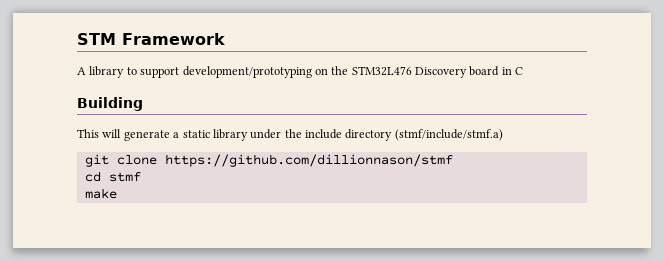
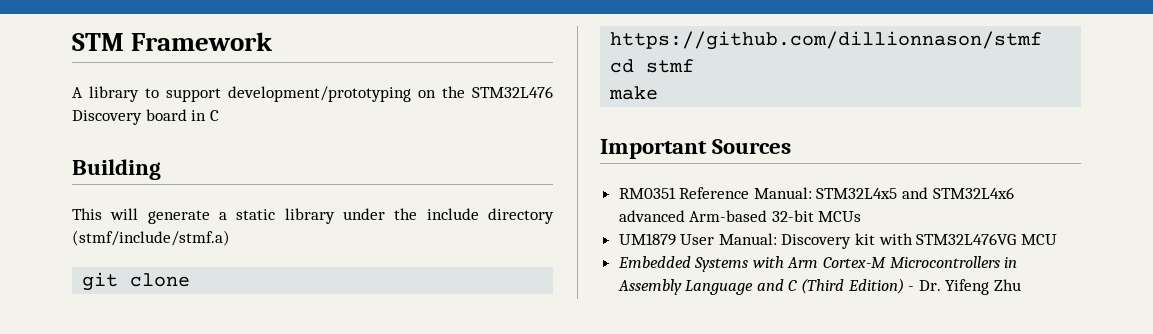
(117, 193) none -> [600,139,792,159] [618,187,1014,199] [618,210,862,222] [618,233,1057,249] [617,256,1018,272] [617,278,1022,295] // Important Sources // RM0351 Reference Manual: STM32L4x5 and STM32L4x6 advanced Arm-based 32-bit MCUs // UM1879 User Manual: Discovery kit with STM32L476VG MCU // Embedded Systems with Arm Cortex-M Microcontrollers in Assembly Language and C (Third Edition) - Dr. Yifeng Zhu

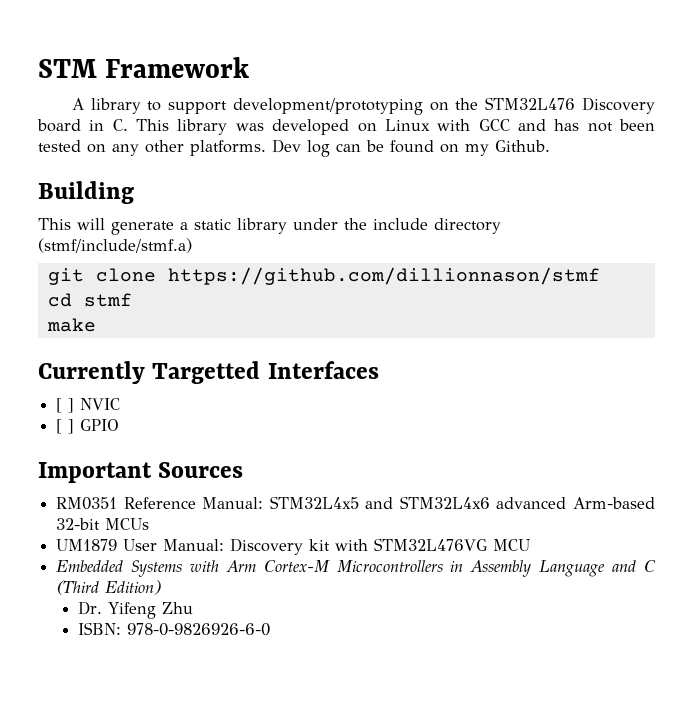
[209,110,219,121] C -> [112,119,655,135] [38,139,550,157] C. This library was developed on Linux with GCC and has not been tested on any other platforms. Dev log can be found on my Github.
(659, 93) none -> [38,361,379,384] [56,398,121,413] [56,419,120,434] // Currently Targetted Interfaces // [ ] NVIC // [ ] GPIO
[908,286,915,291] - -> (162, 587) //
(1022, 285) none -> [77,622,270,636] // ISBN: 978-0-9826926-6-0

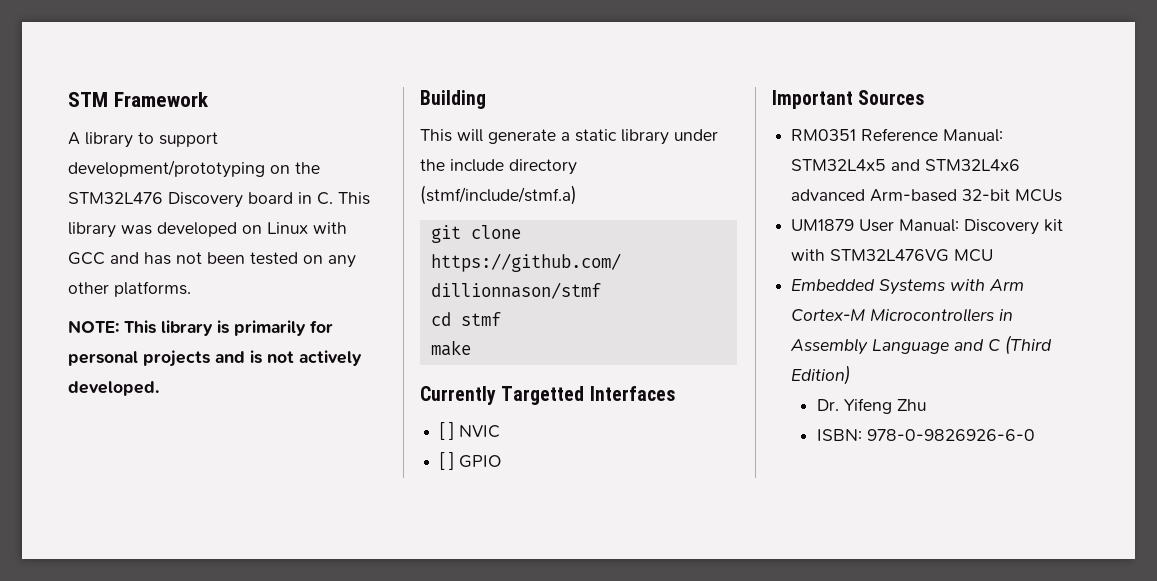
[272,139,550,157] Dev log can be found on my Github. -> [68,320,333,336] [68,350,362,367] [68,381,159,396] // NOTE: This library is primarily for personal projects and is not actively developed.

